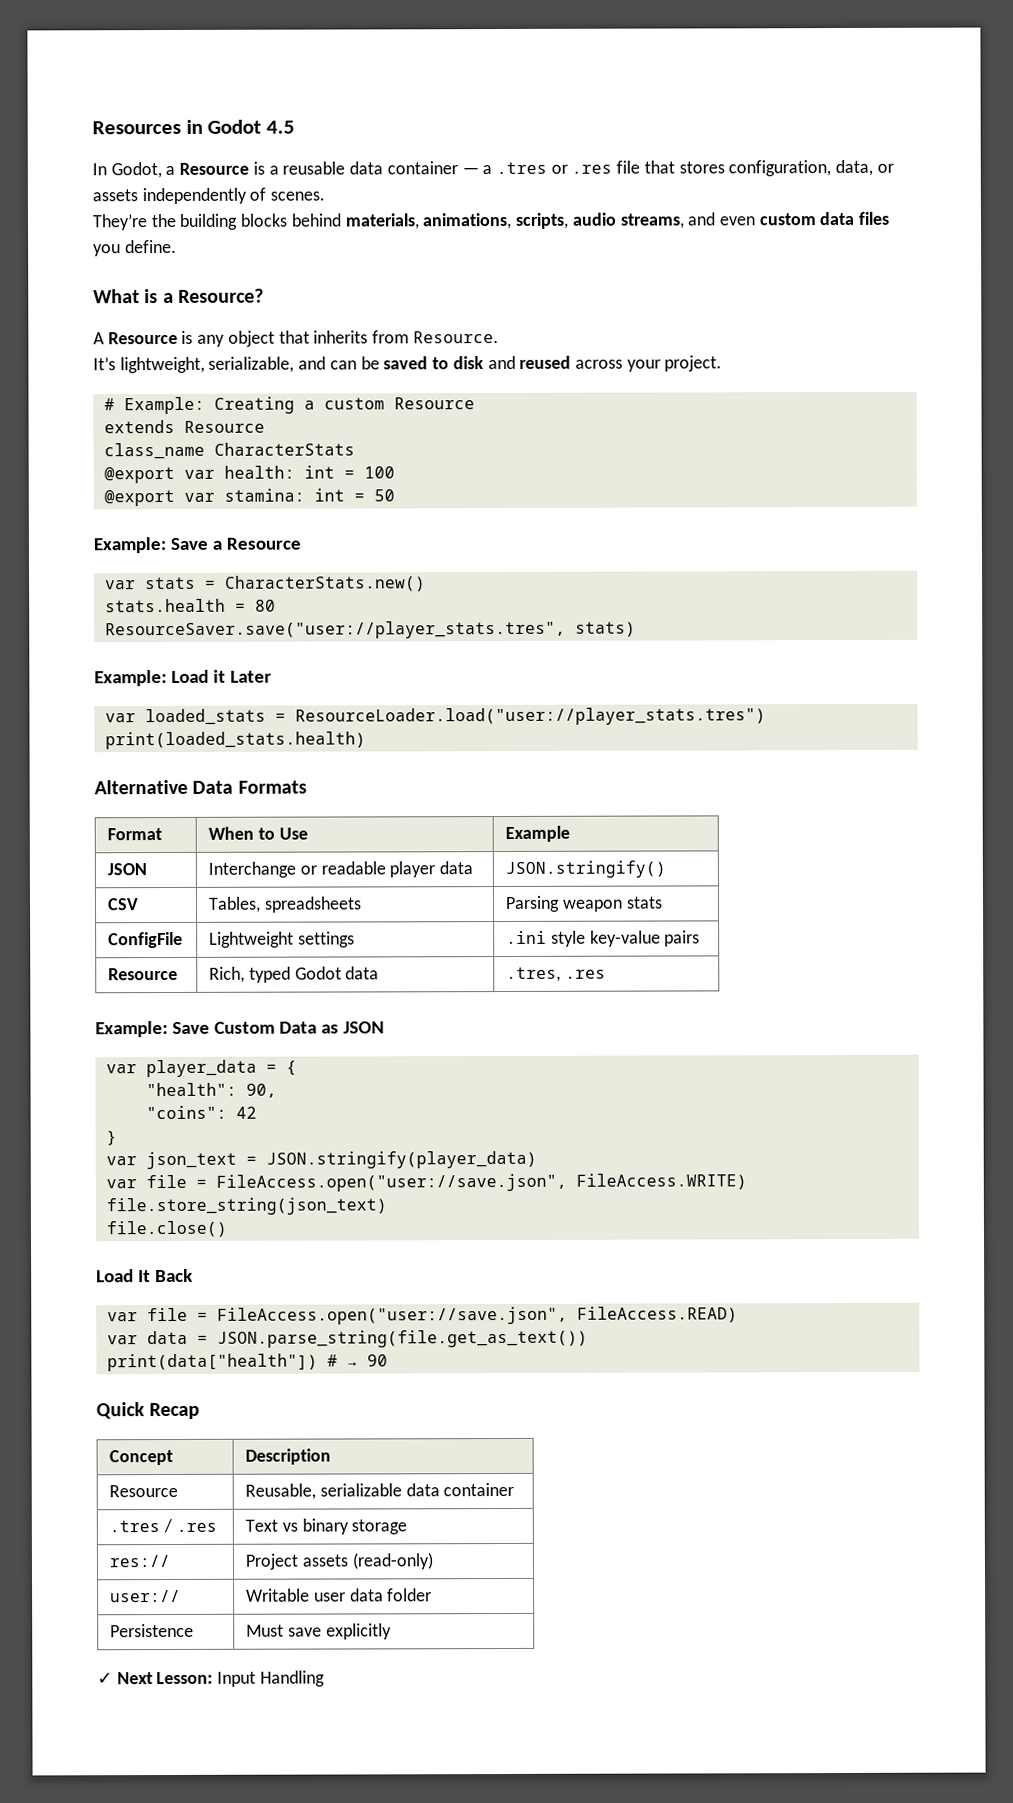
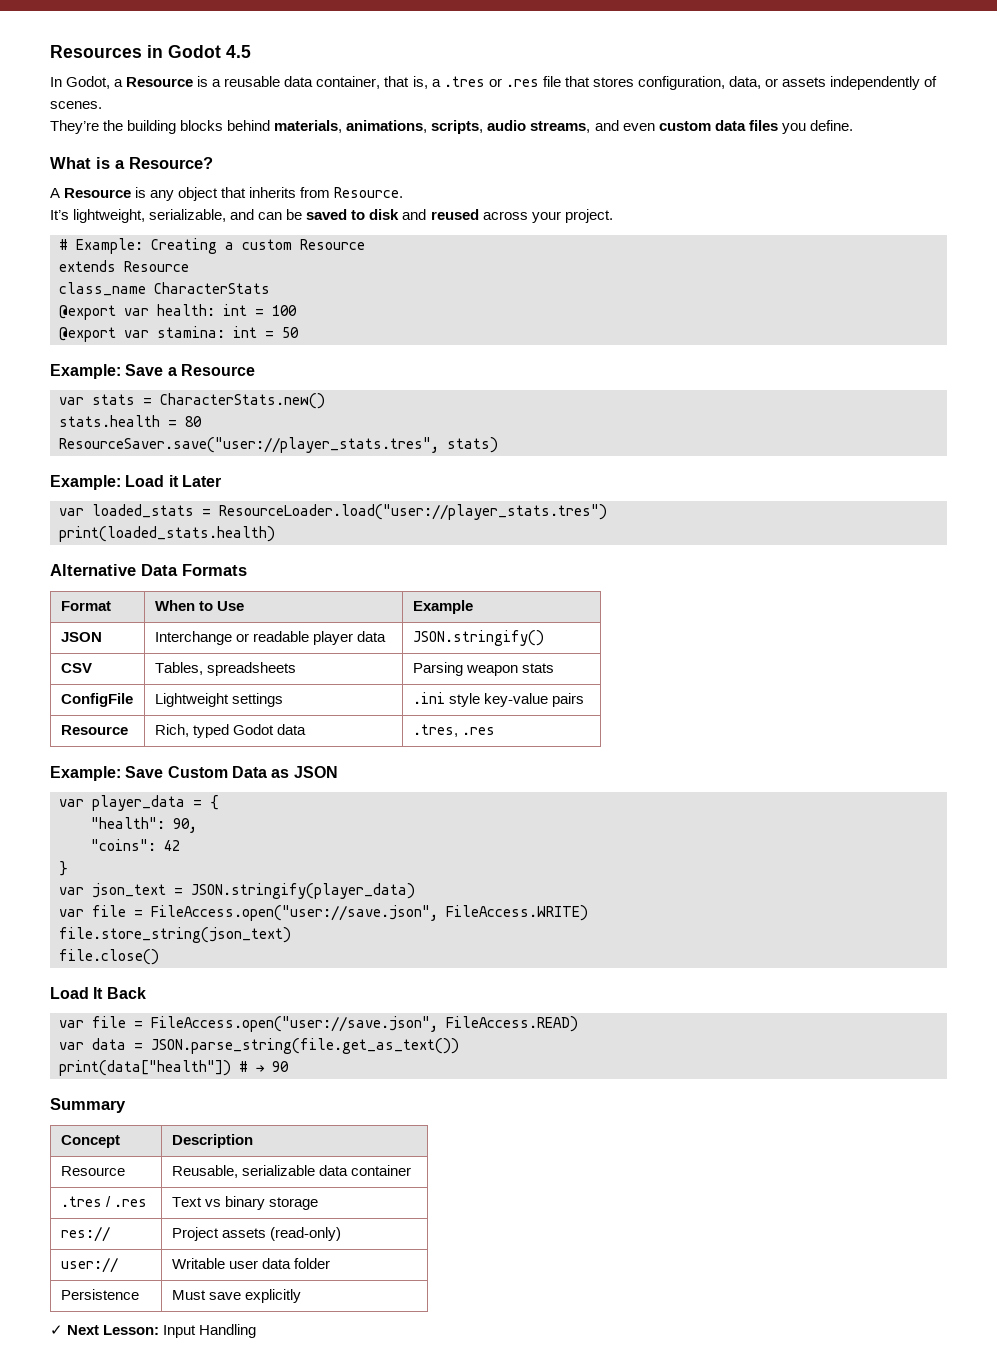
[386,161,479,175] container — -> [316,76,428,89] container, that is,
[96,1402,201,1420] Quick Recap -> [50,1098,126,1113] Summary

